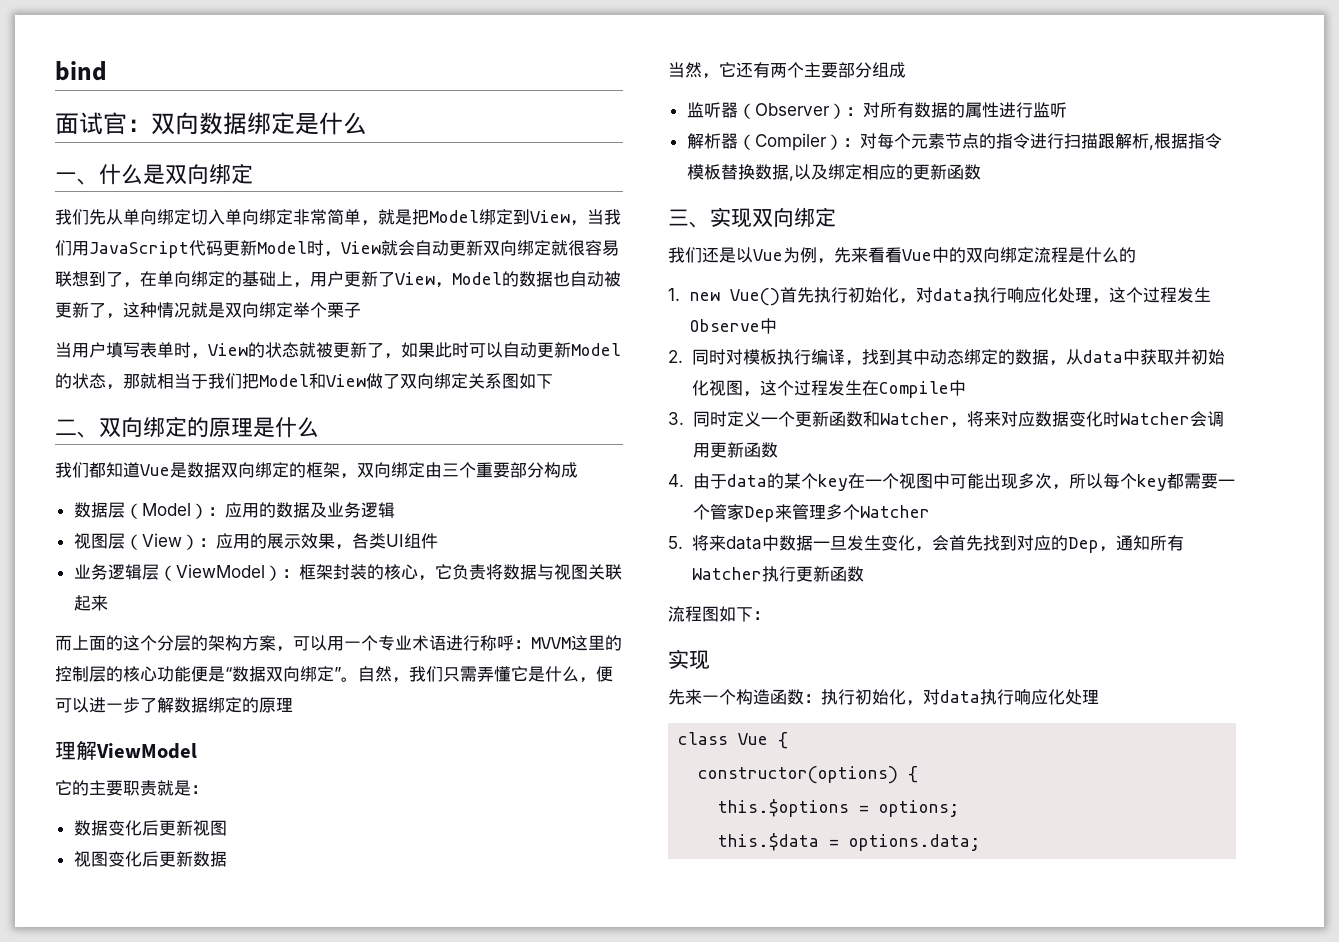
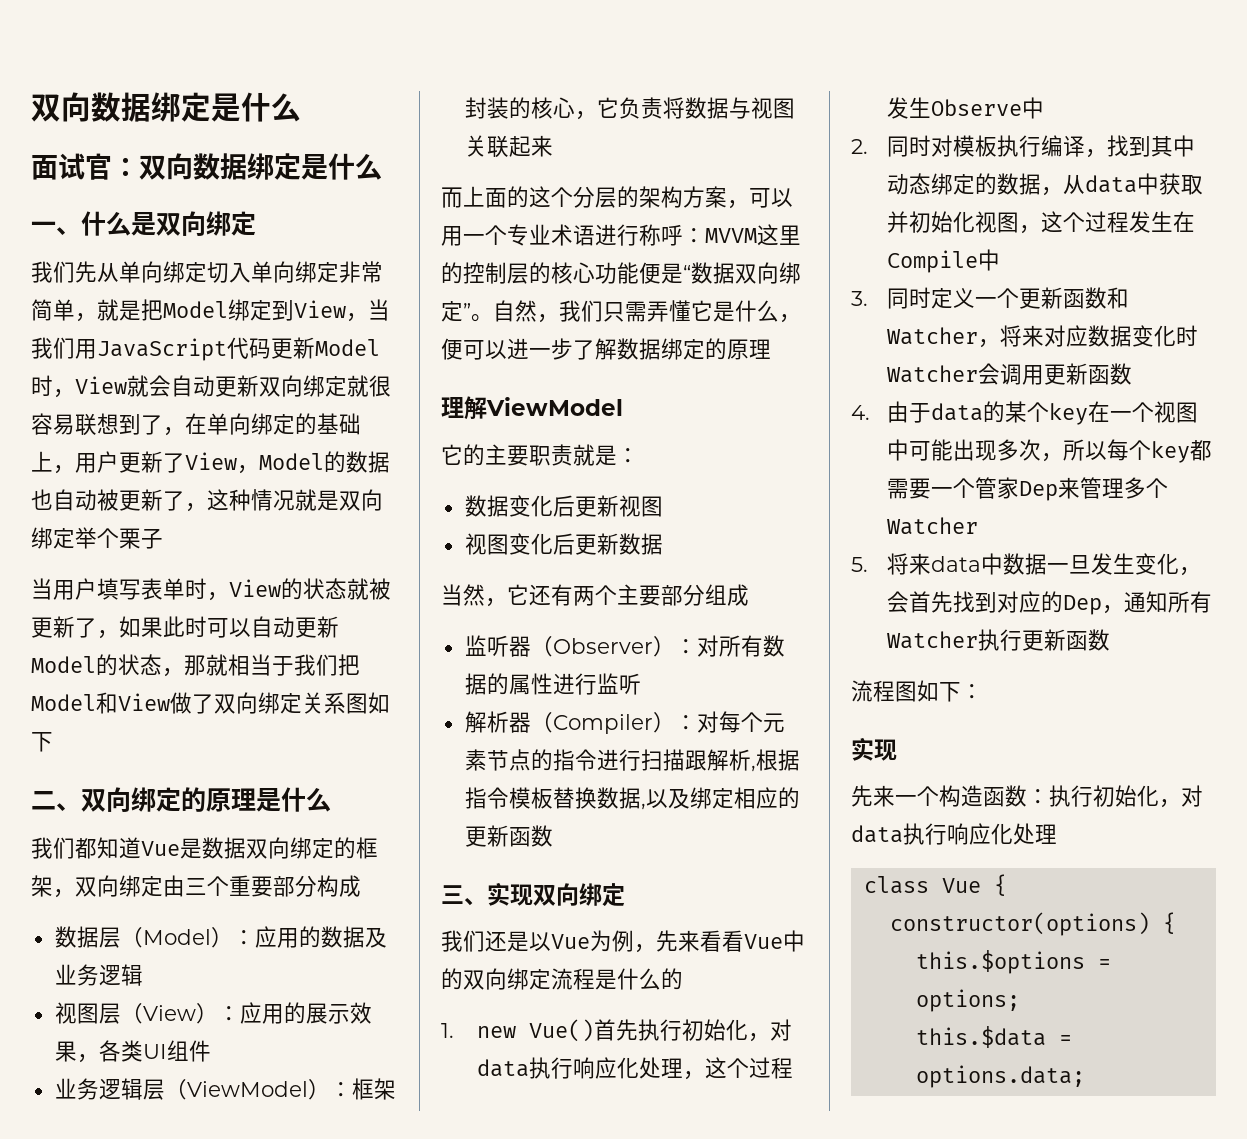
[55,61,107,81] bind -> [31,92,301,122] 双向数据绑定是什么

